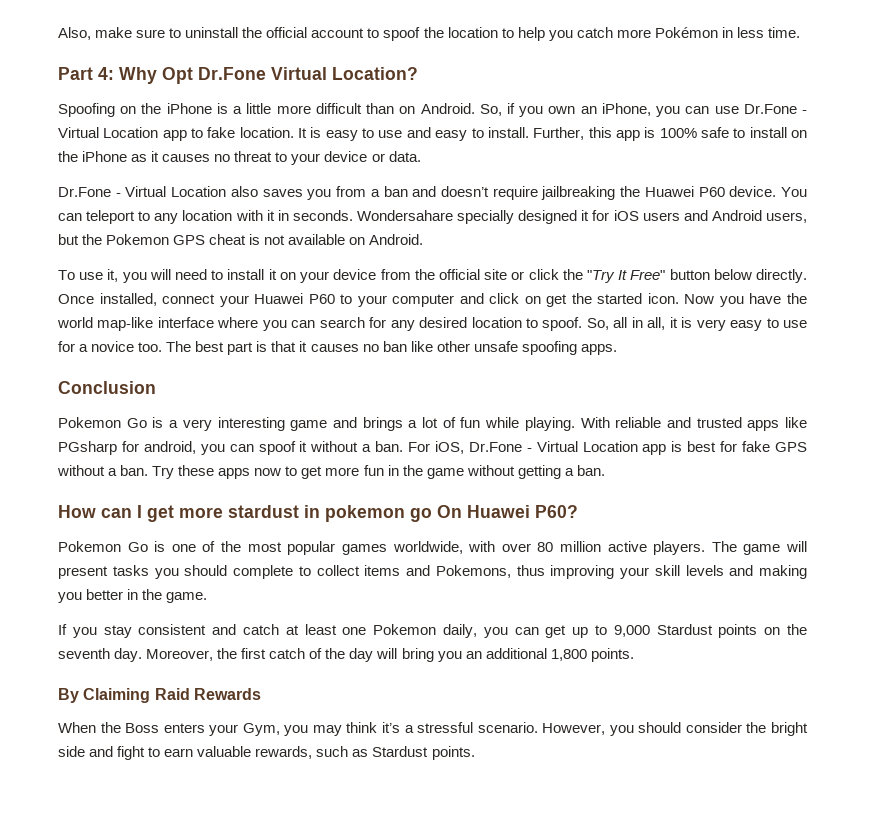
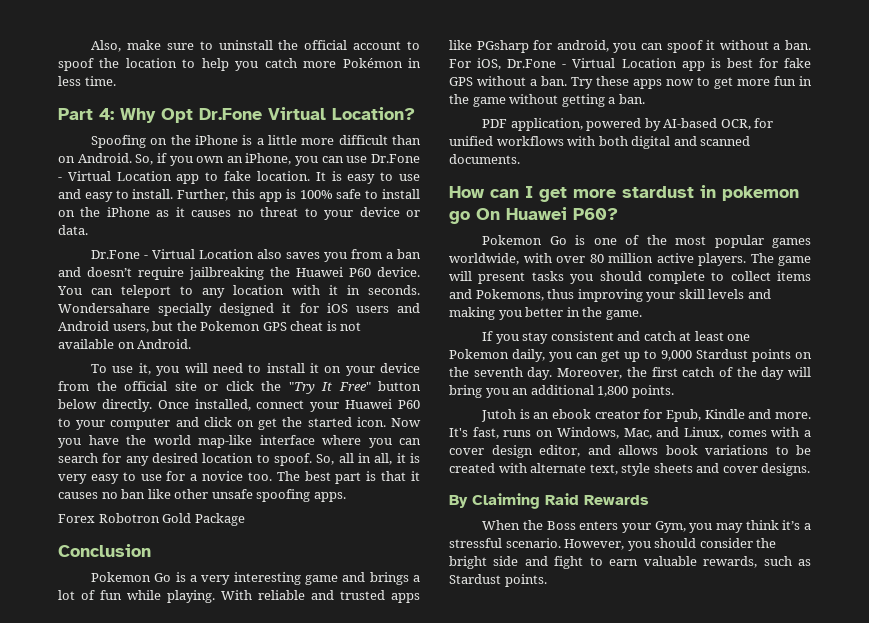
(617, 349) none -> [58,513,245,526] // Forex Robotron Gold Package
(605, 470) none -> [482,118,774,131] [449,136,751,149] [449,154,520,164] // PDF application, powered by AI-based OCR, for unified workflows with both digital and scanned documents.
(634, 655) none -> [481,409,811,422] [449,427,811,439] [449,445,811,458] [449,463,811,476] // Jutoh is an ebook creator for Epub, Kindle and more. It's fast, runs on Windows, Mac, and Linux, comes with a cover design editor, and allows book variations to be created with alternate text, style sheets and cover designs.

